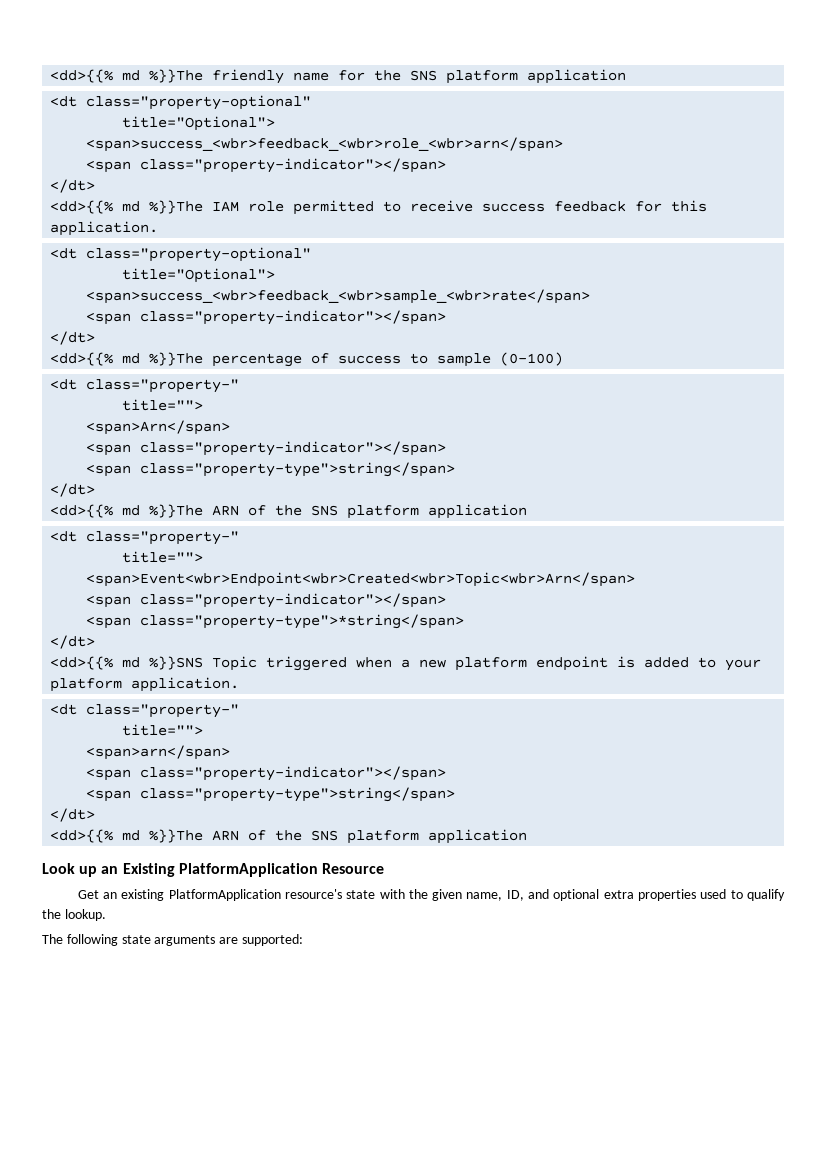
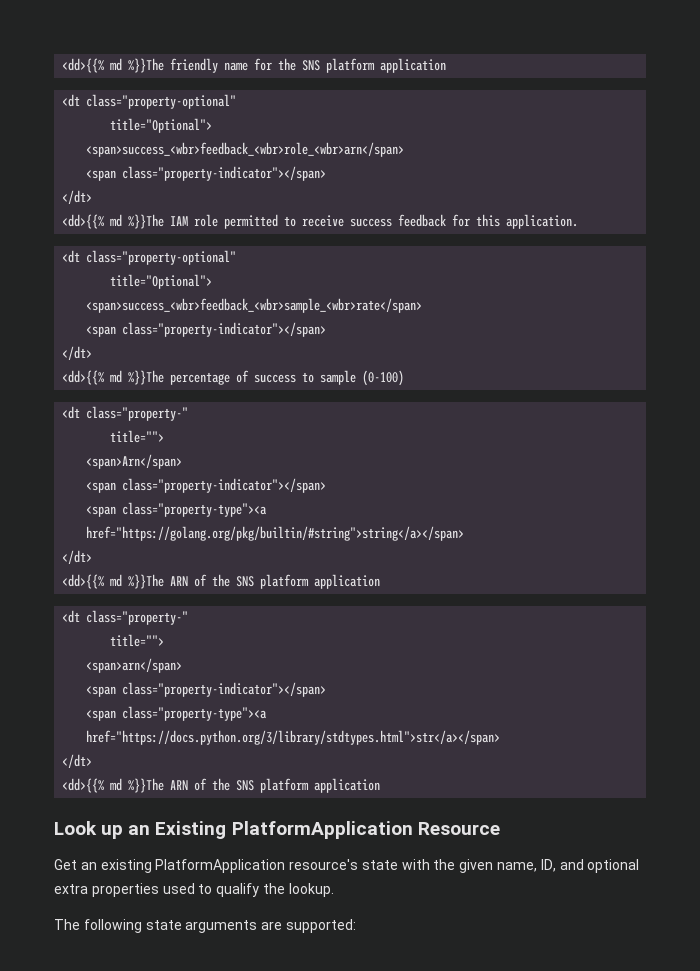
[140,462,456,477] class="property-type">string</span> -> [122,502,268,517] [86,526,465,541] class="property-type"><a href="https://golang.org/pkg/builtin/#string">string</a></span>
[86,572,636,587] [86,593,447,608] [86,614,465,629] [50,635,96,649] [50,656,762,671] [50,677,240,692] [50,704,240,718] [122,724,204,736] // <span>Event<wbr>Endpoint<wbr>Created<wbr>Topic<wbr>Arn</span> // <span class="property-indicator"></span> // <span class="property-type">*string</span> // </dt> // <dd>{{% md %}}SNS Topic triggered when a new platform endpoint is added to your platform application. // <dt class="property-" // title=""> -> (165, 640) none
[140,787,456,802] class="property-type">string</span> -> [122,706,268,721] [86,730,501,745] class="property-type"><a href="https://docs.python.org/3/library/stdtypes.html">str</a></span>

